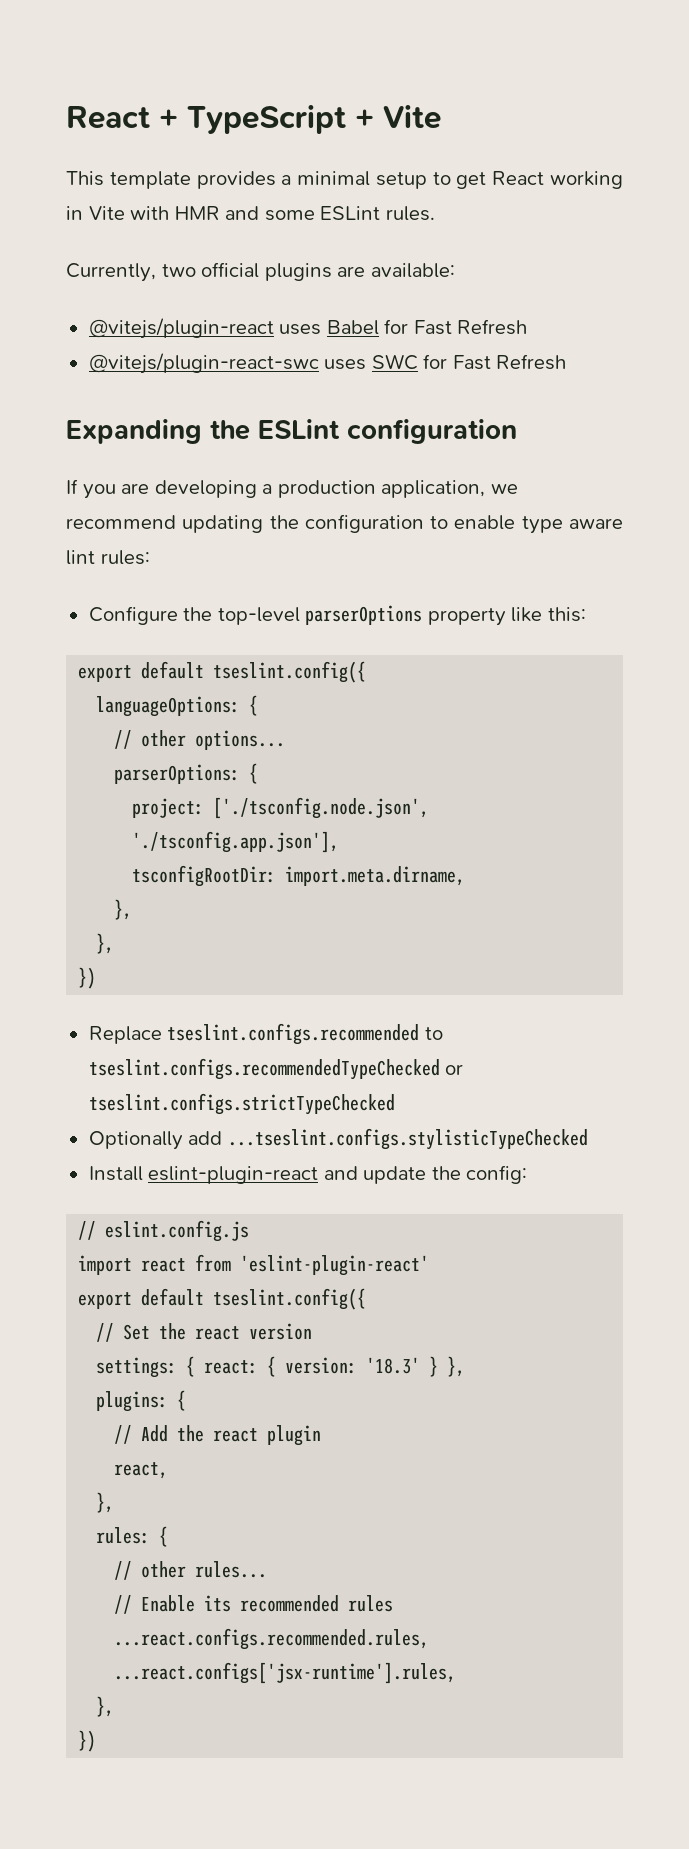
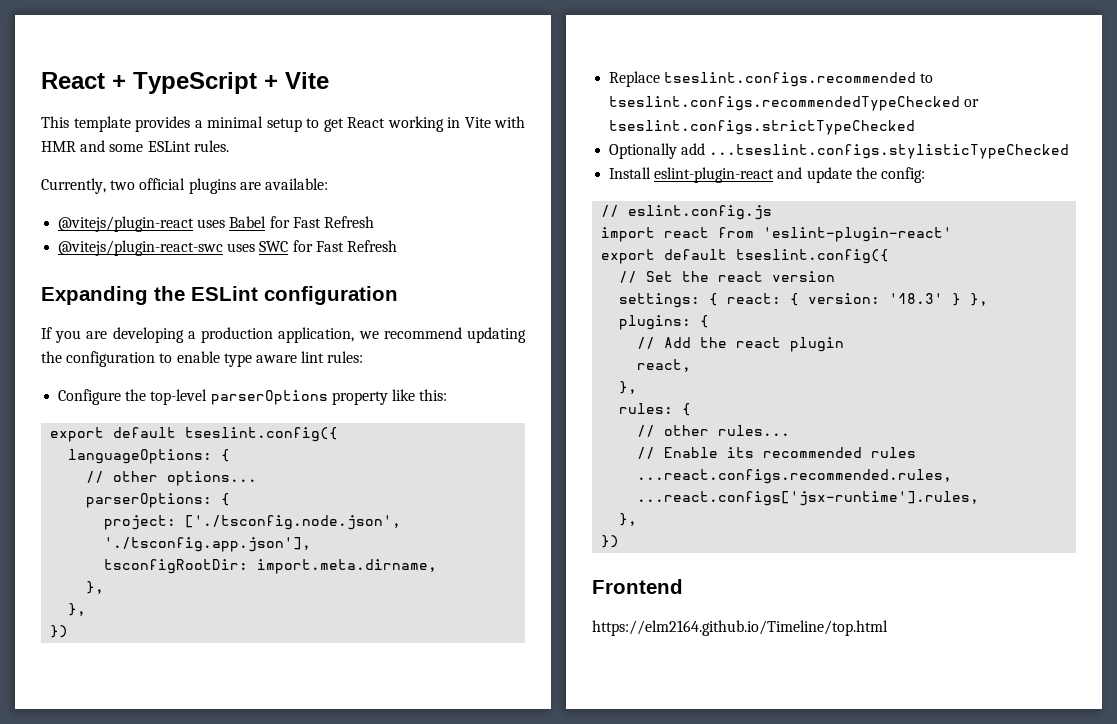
(97, 1741) none -> [592,579,683,594] [592,620,888,636] // Frontend // https://elm2164.github.io/Timeline/top.html

